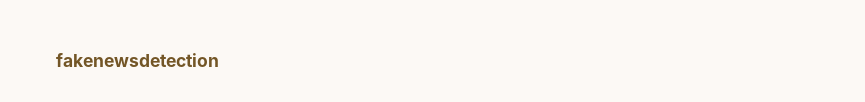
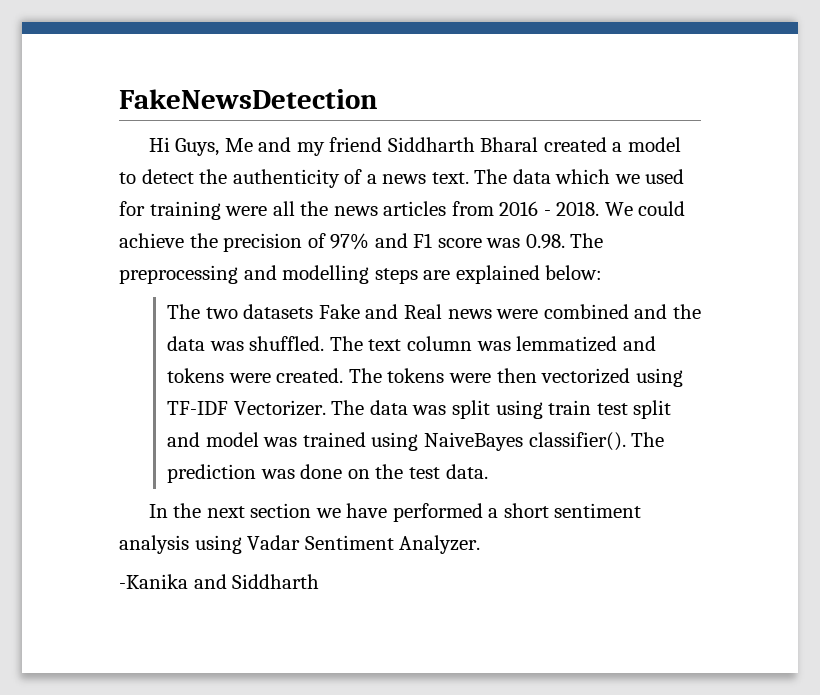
[56,53,219,67] fakenewsdetection -> [119,89,378,109] [148,137,682,156] [119,169,685,188] [119,201,686,220] [119,233,604,252] [119,265,603,284] [167,304,701,319] [167,336,656,352] [167,368,683,387] [167,400,672,419] [167,432,665,451] [167,464,488,483] [148,503,642,522] [119,535,481,554] [119,574,320,589] FakeNewsDetection // Hi Guys, Me and my friend Siddharth Bharal created a model to detect the authenticity of a news text. The data which we used for training were all the news articles from 2016 - 2018. We could achieve the precision of 97% and F1 score was 0.98. The preprocessing and modelling steps are explained below: // The two datasets Fake and Real news were combined and the data was shuffled. The text column was lemmatized and tokens were created. The tokens were then vectorized using TF-IDF Vectorizer. The data was split using train test split and model was trained using NaiveBayes classifier(). The prediction was done on the test data. // In the next section we have performed a short sentiment analysis using Vadar Sentiment Analyzer. // -Kanika and Siddharth

